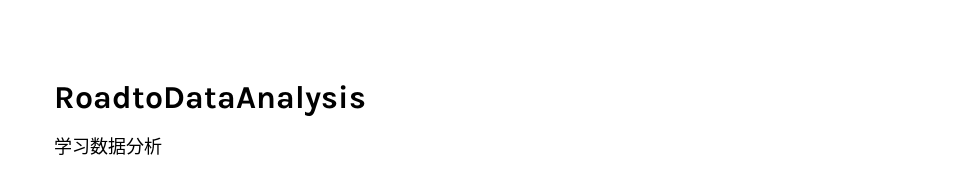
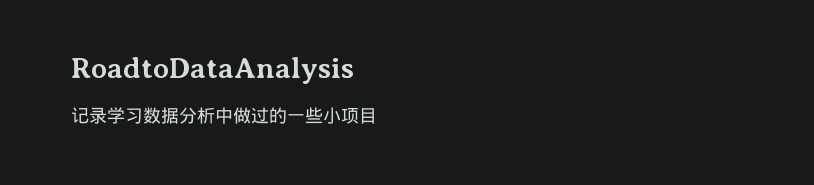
(366, 101) none -> [71,107,107,124] 记录
(162, 146) none -> [215,107,377,124] 中做过的一些小项目

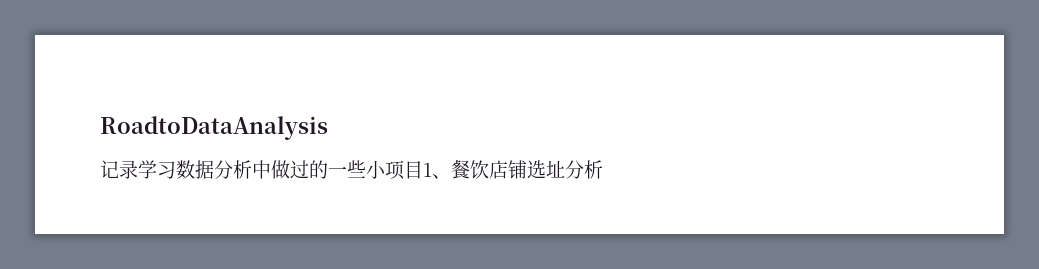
(377, 116) none -> [423,159,603,179] 1、餐饮店铺选址分析

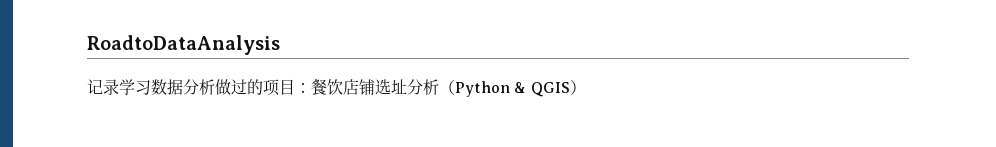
[252,159,603,180] 中做过的一些小项目1、餐饮店铺选址分析 -> [215,78,586,97] 做过的项目：餐饮店铺选址分析（Python & QGIS）

